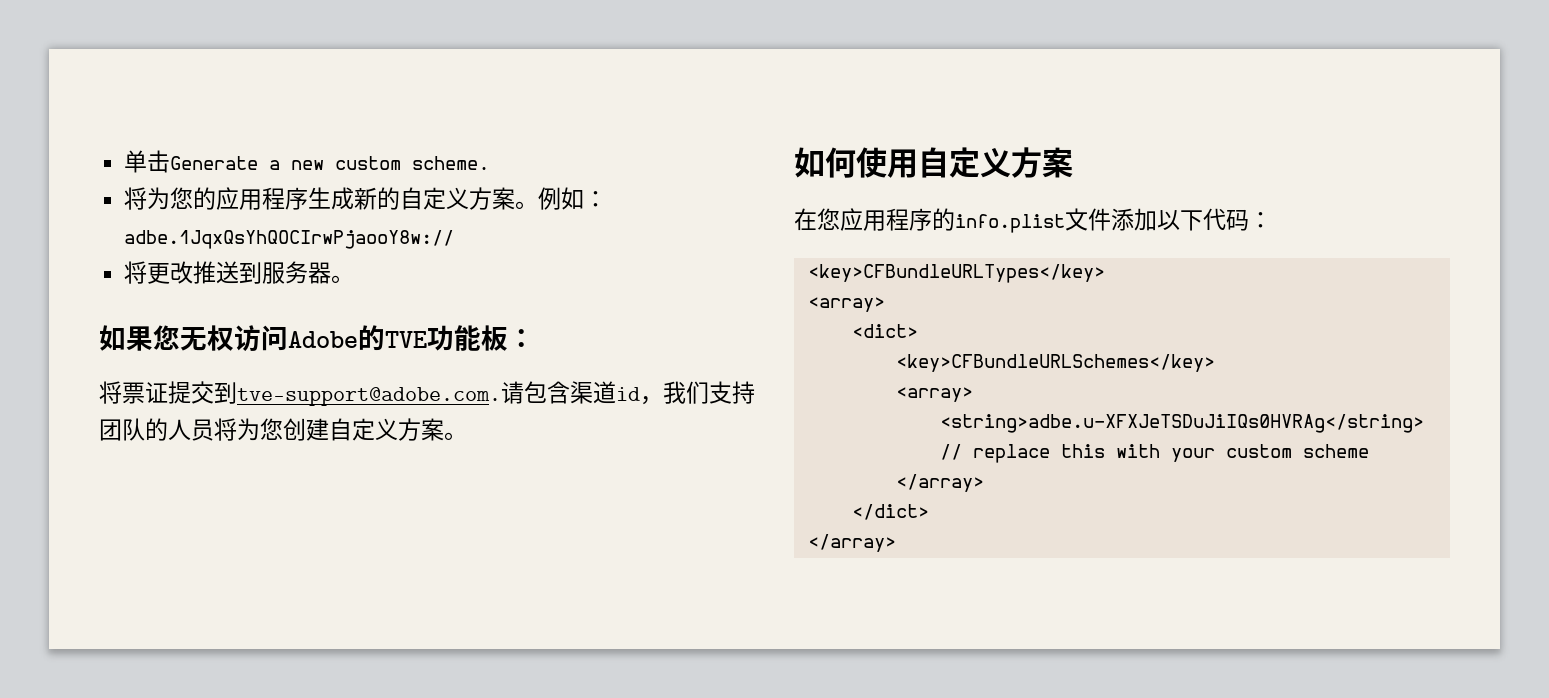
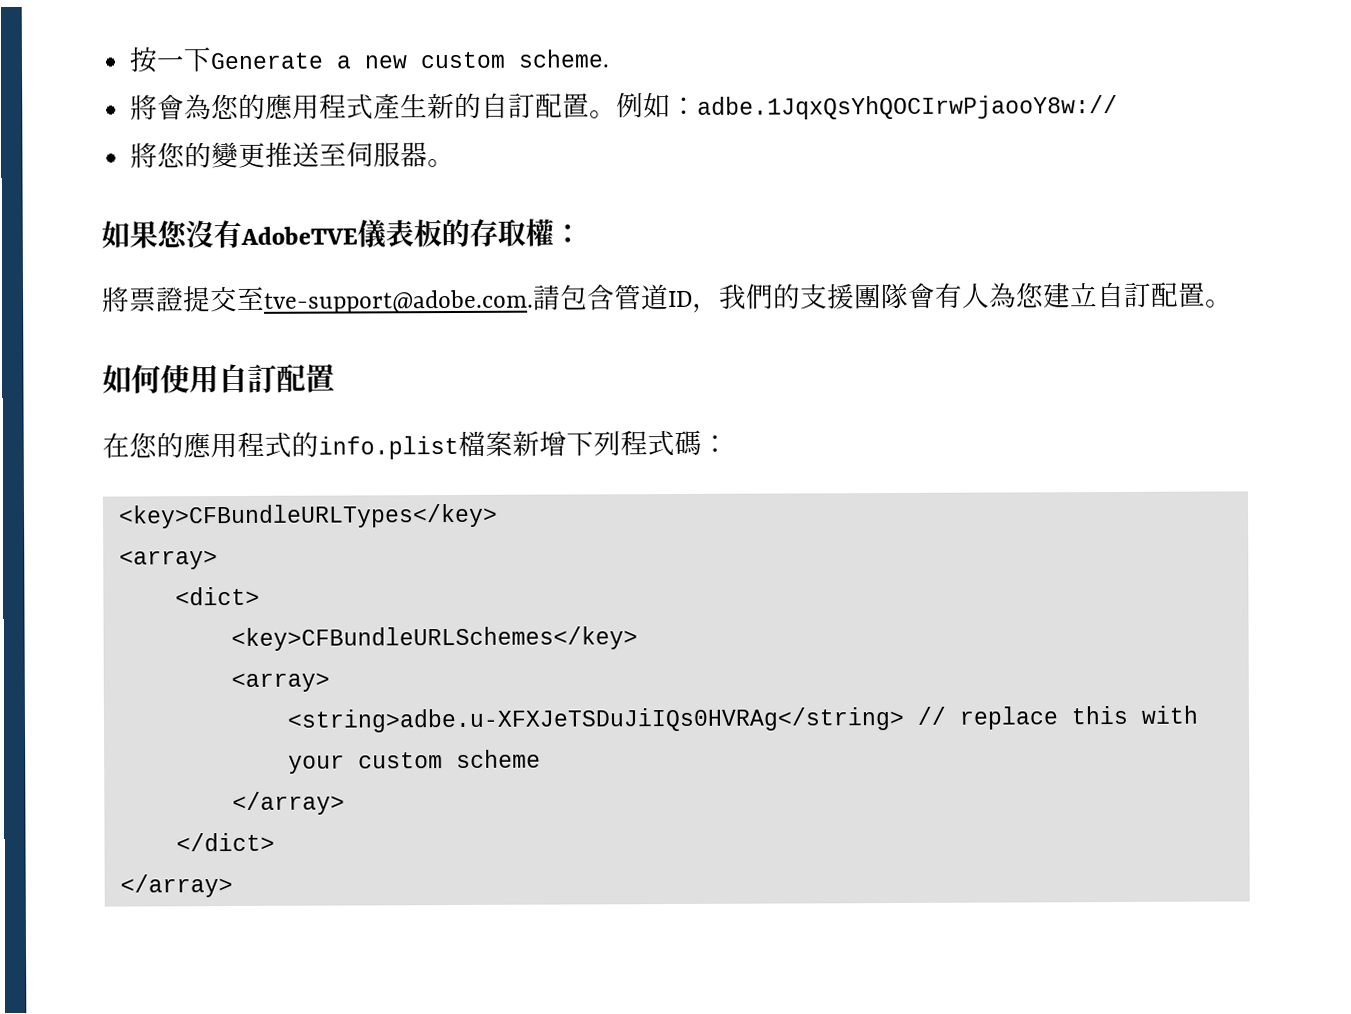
[124,150,171,173] 单击 -> [129,46,213,74] 按一下
[124,187,608,210] [124,230,455,249] [124,261,355,284] [99,325,535,352] [99,381,755,406] [99,418,444,441] 将为您的应用程序生成新的自定义方案。例如：adbe.1JqxQsYhQOCIrwPjaooY8w:// // 将更改推送到服务器。 // 如果您无权访问Adobe的TVE功能板： // 将票证提交到tve-support@adobe.com.请包含渠道id，我们支持团队的人员将为您创建自定义方案 -> [130,92,1119,121] [130,141,456,169] [101,218,582,249] [101,281,1206,314] 將會為您的應用程式產生新的自訂配置。例如：adbe.1JqxQsYhQOCIrwPjaooY8w:// // 將您的變更推送至伺服器。 // 如果您沒有AdobeTVE儀表板的存取權： // 將票證提交至tve-support@adobe.com.請包含管道ID，我們的支援團隊會有人為您建立自訂配置
[949,147,1073,178] 定义方案 -> [247,363,335,393] 訂配置
[840,208,1249,233] 应用程序的info.plist文件添加以下代码 -> [156,429,702,460] 的應用程式的info.plist檔案新增下列程式碼

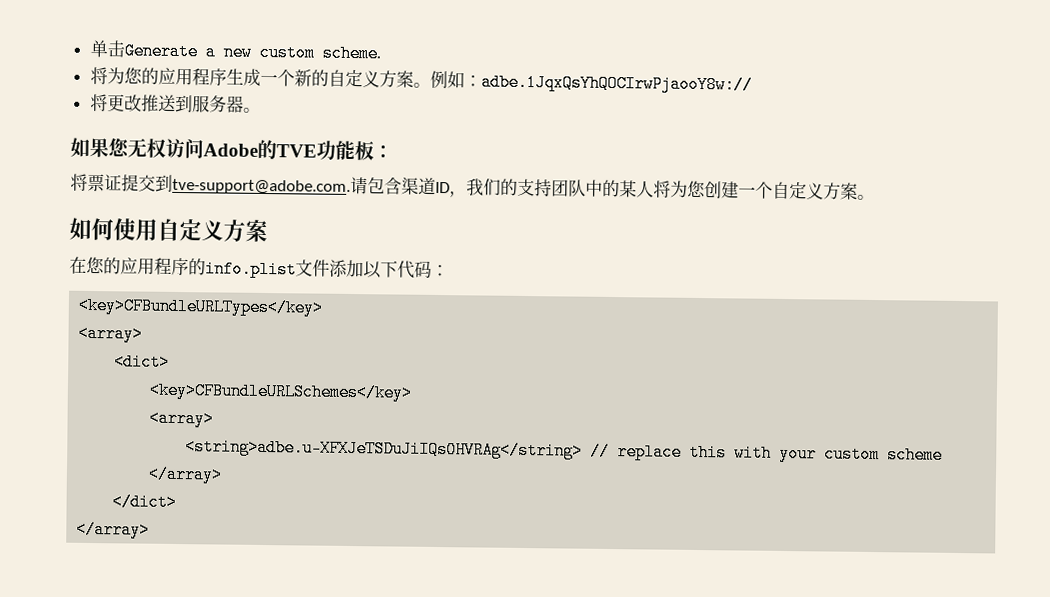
[129,46,213,74] 按一下 -> [89,39,125,58] 单击
[130,92,1119,121] [130,141,456,169] [101,218,582,249] [101,281,1206,314] 將會為您的應用程式產生新的自訂配置。例如：adbe.1JqxQsYhQOCIrwPjaooY8w:// // 將您的變更推送至伺服器。 // 如果您沒有AdobeTVE儀表板的存取權： // 將票證提交至tve-support@adobe.com.請包含管道ID，我們的支援團隊會有人為您建立自訂配置 -> [89,66,753,94] [89,93,261,113] [70,137,393,161] [70,173,858,200] 将为您的应用程序生成一个新的自定义方案。例如：adbe.1JqxQsYhQOCIrwPjaooY8w:// // 将更改推送到服务器。 // 如果您无权访问Adobe的TVE功能板： // 将票证提交到tve-support@adobe.com.请包含渠道ID，我们的支持团队中的某人将为您创建一个自定义方案
[247,363,335,393] 訂配置 -> [179,219,268,243] 定义方案
[183,429,702,460] 應用程式的info.plist檔案新增下列程式碼 -> [120,257,432,279] 应用程序的info.plist文件添加以下代码

